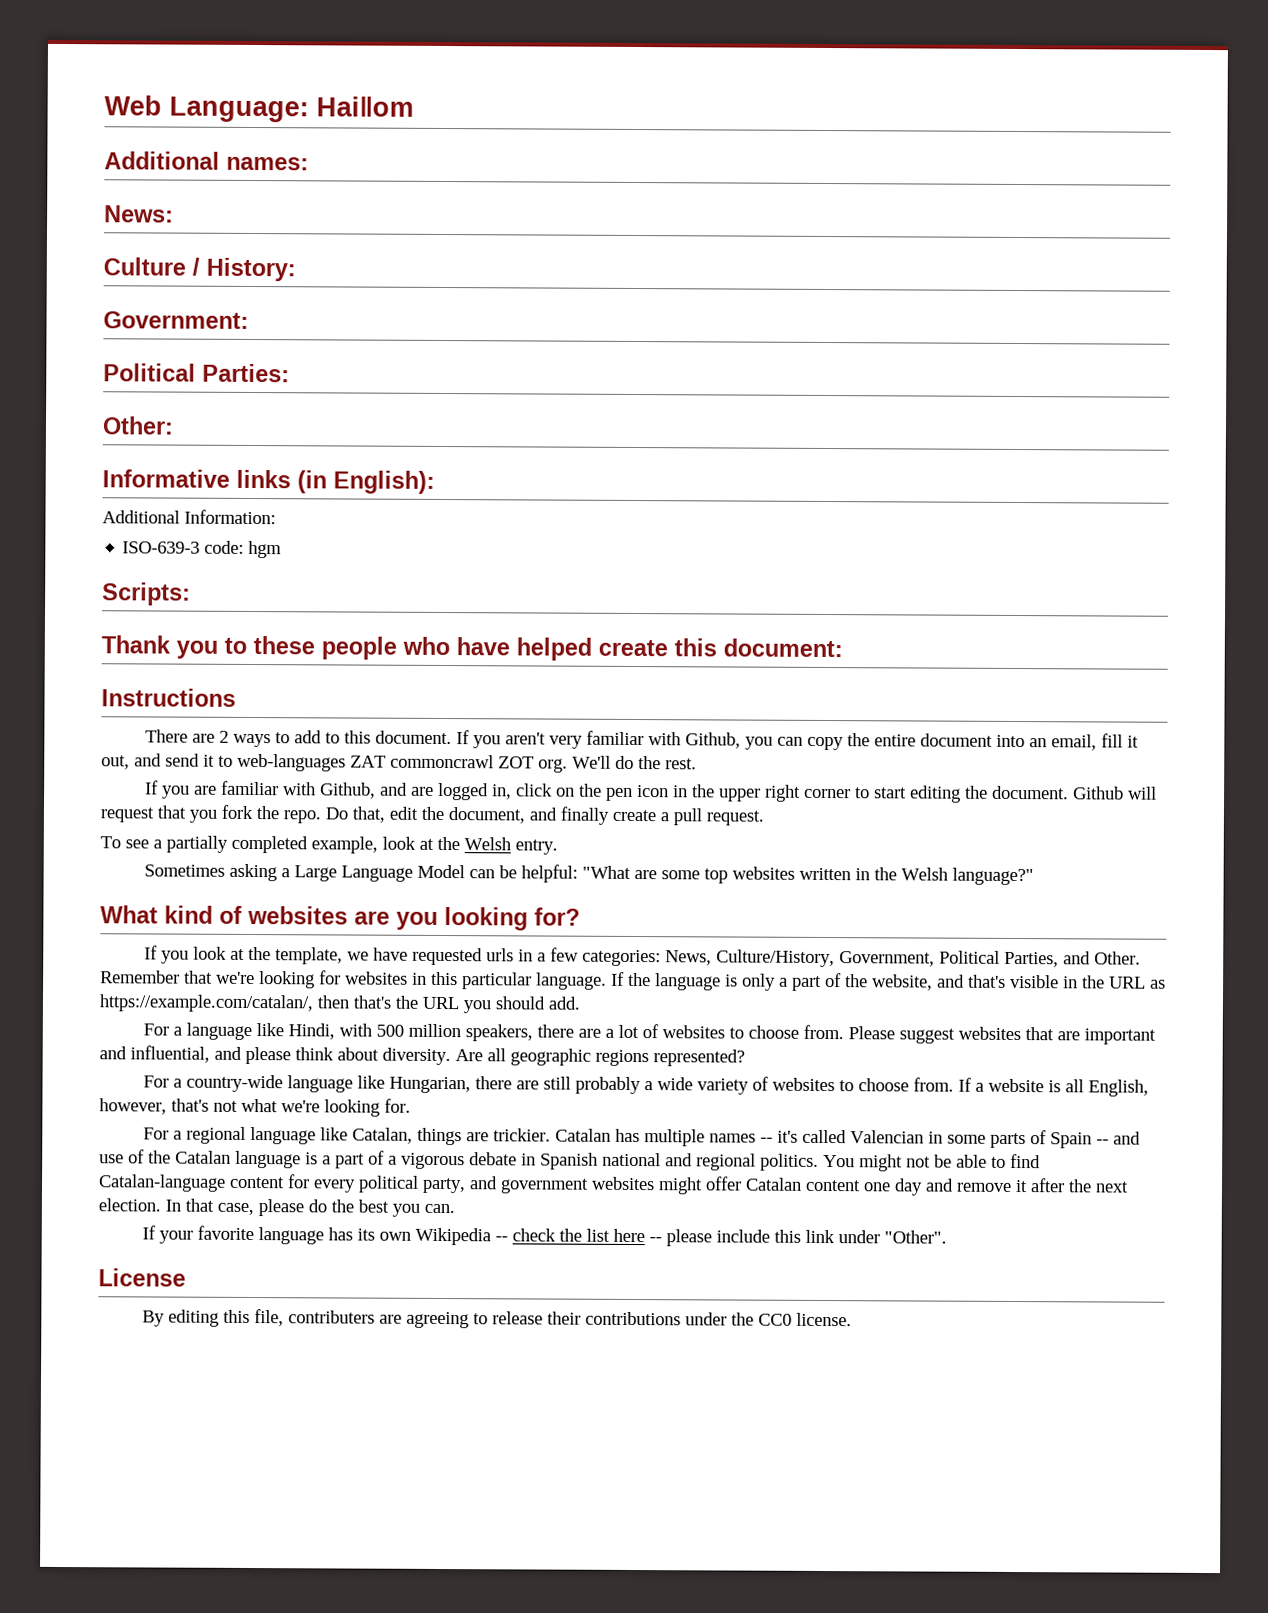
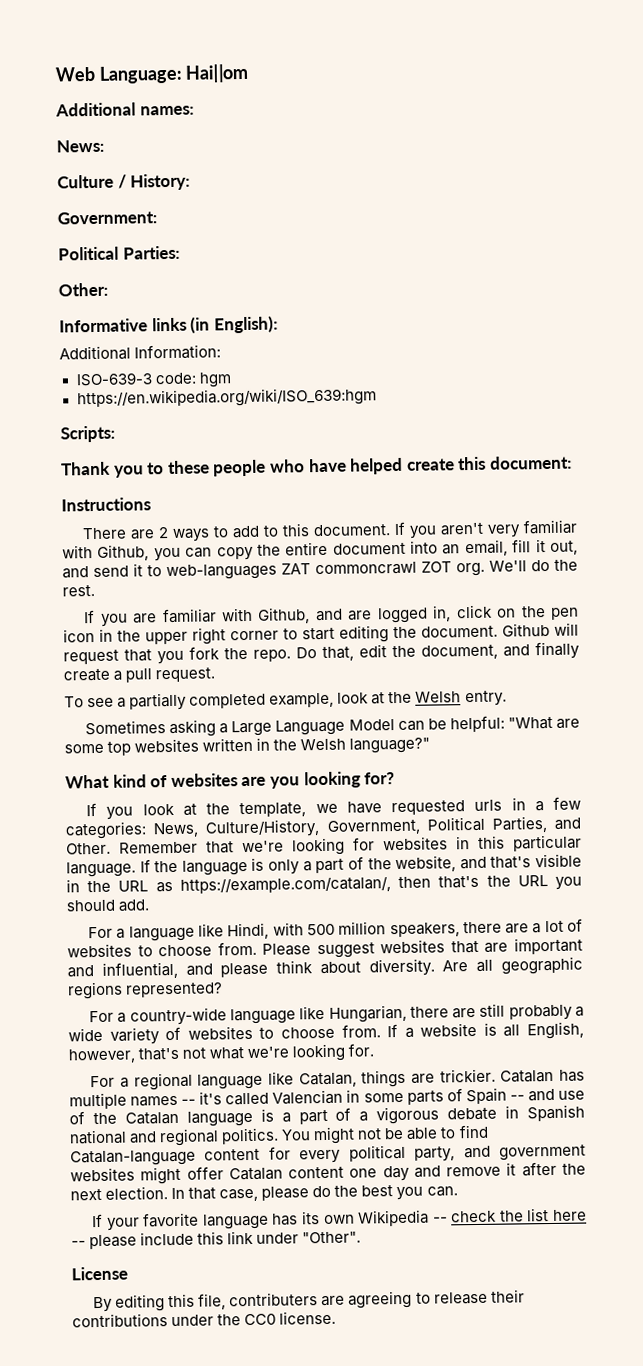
(283, 549) none -> [76,387,377,409] // https://en.wikipedia.org/wiki/ISO_639:hgm

